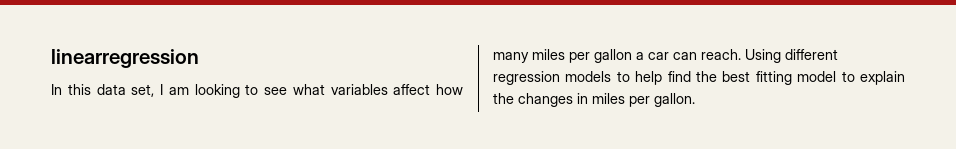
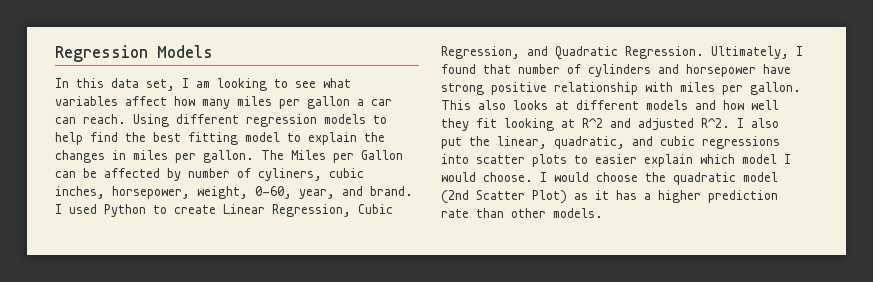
[51,49,199,68] linearregression -> [55,45,213,62] Regression Models
(695, 100) none -> [261,150,403,163] [55,168,364,181] [55,186,413,199] [55,204,393,217] [441,46,803,60] [441,64,791,77] [441,82,801,95] [441,100,779,110] [441,118,779,131] [441,136,780,149] [441,154,791,167] [441,172,778,185] [441,190,778,204] [441,208,603,218] The Miles per Gallon can be affected by number of cyliners, cubic inches, horsepower, weight, 0-60, year, and brand. I used Python to create Linear Regression, Cubic Regression, and Quadratic Regression. Ultimately, I found that number of cylinders and horsepower have strong positive relationship with miles per gallon. This also looks at different models and how well they fit looking at R^2 and adjusted R^2. I also put the linear, quadratic, and cubic regressions into scatter plots to easier explain which model I would choose. I would choose the quadratic model (2nd Scatter Plot) as it has a higher prediction rate than other models.

